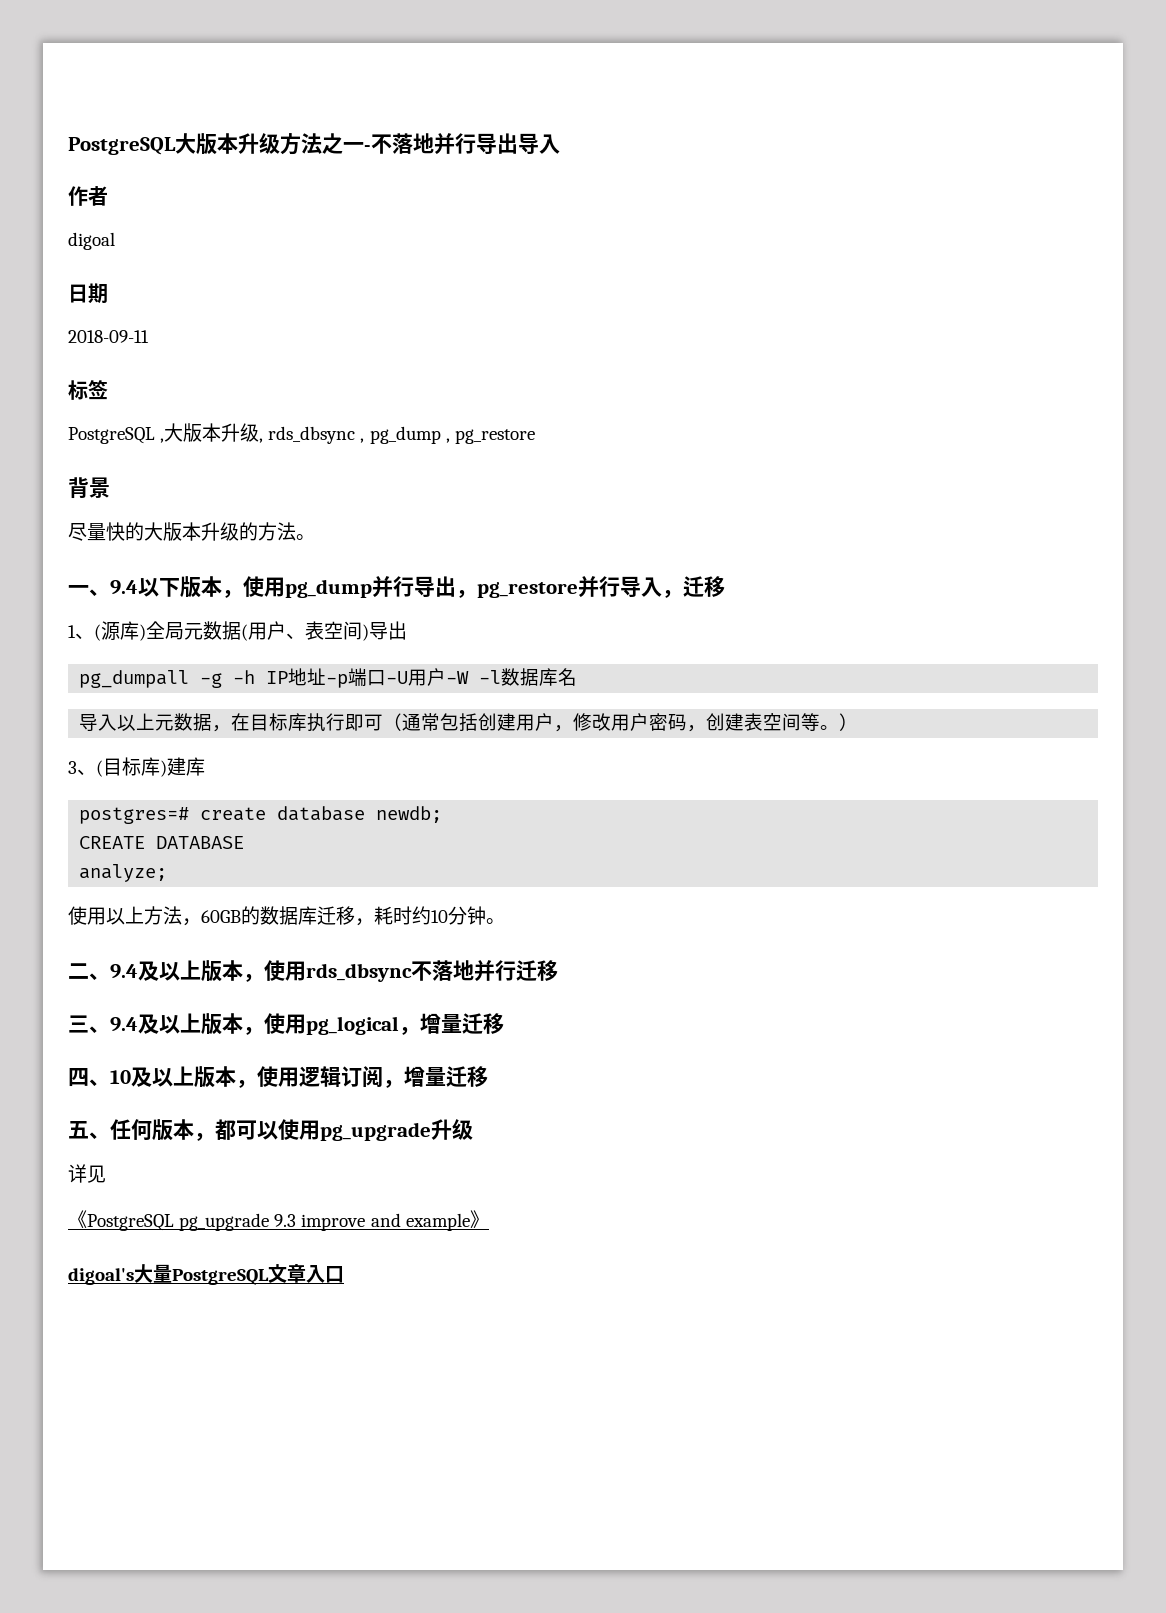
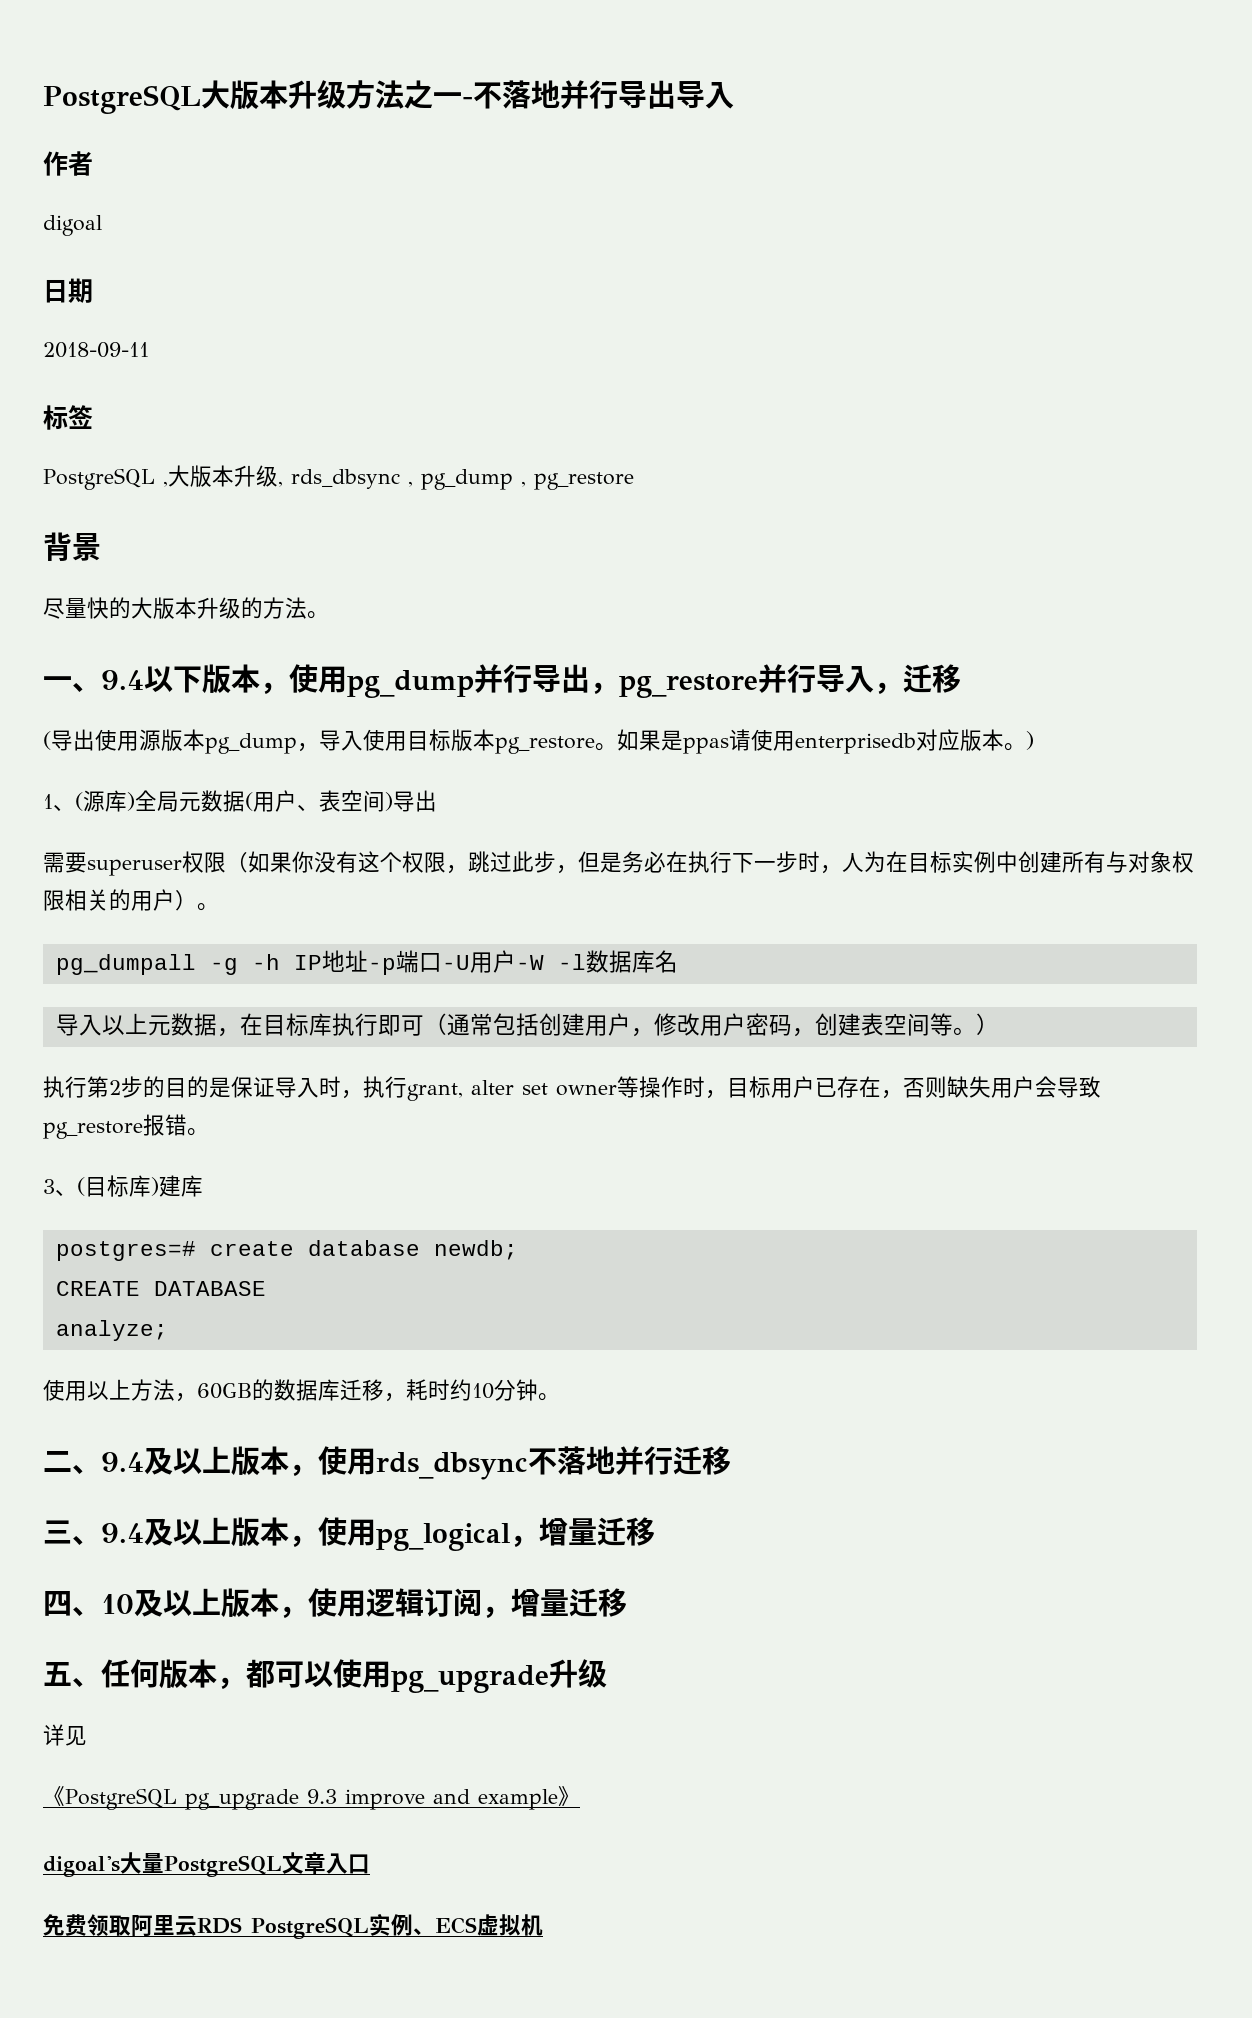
(725, 586) none -> [43,729,1034,754] // (导出使用源版本pg_dump，导入使用目标版本pg_restore。如果是ppas请使用enterprisedb对应版本。)
(407, 630) none -> [43,851,1194,876] [43,889,219,911] // 需要superuser权限（如果你没有这个权限，跳过此步，但是务必在执行下一步时，人为在目标实例中创建所有与对象权限相关的用户）。
(859, 722) none -> [43,1076,1101,1101] [43,1114,209,1139] // 执行第2步的目的是保证导入时，执行grant, alter set owner等操作时，目标用户已存在，否则缺失用户会导致pg_restore报错。
(344, 1274) none -> [43,1913,543,1939] // 免费领取阿里云RDS PostgreSQL实例、ECS虚拟机

